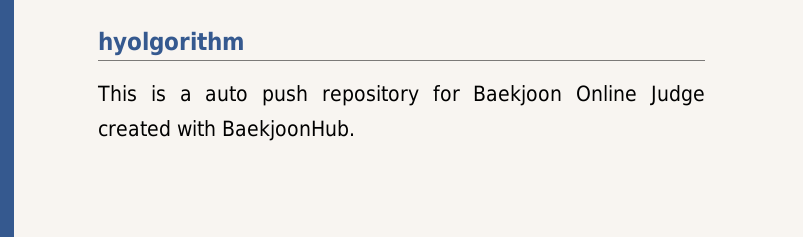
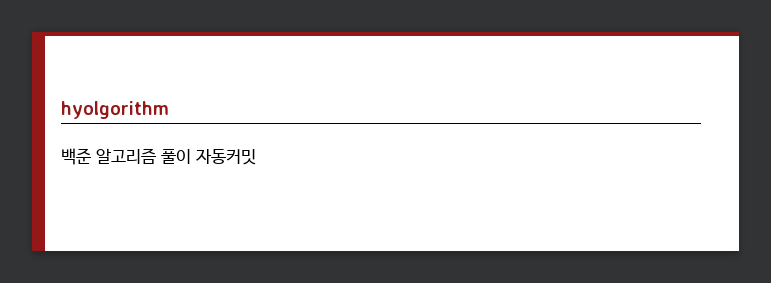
[97,85,705,106] [98,120,355,141] This is a auto push repository for Baekjoon Online Judge created with BaekjoonHub. -> [61,148,256,165] 백준 알고리즘 풀이 자동커밋

